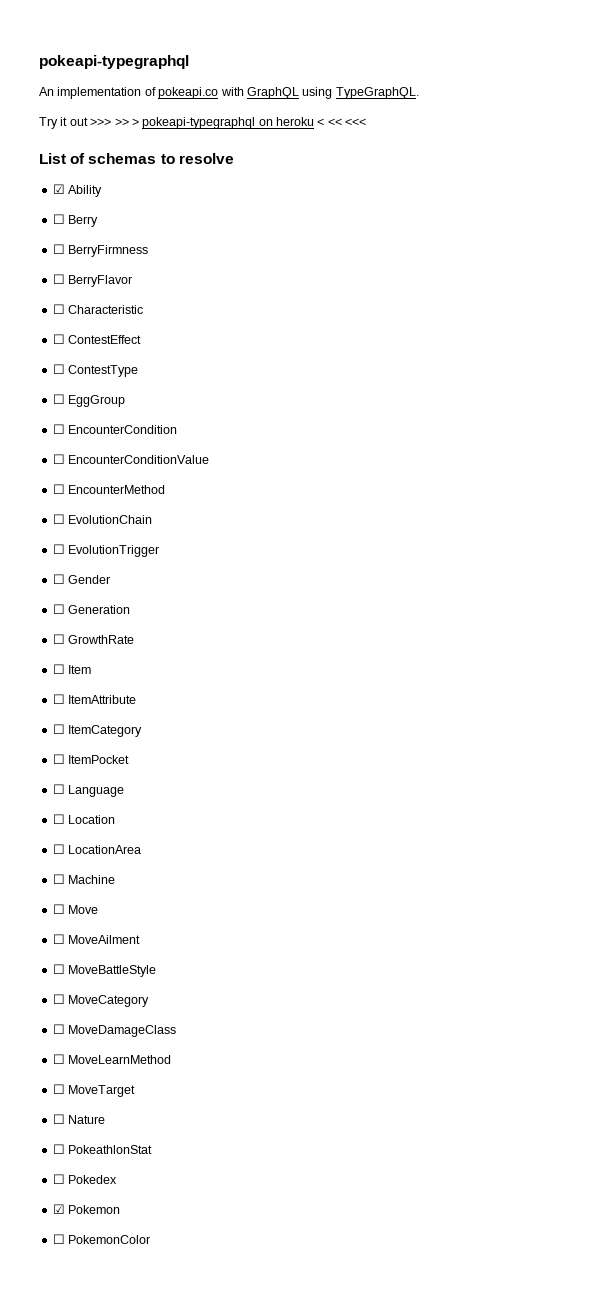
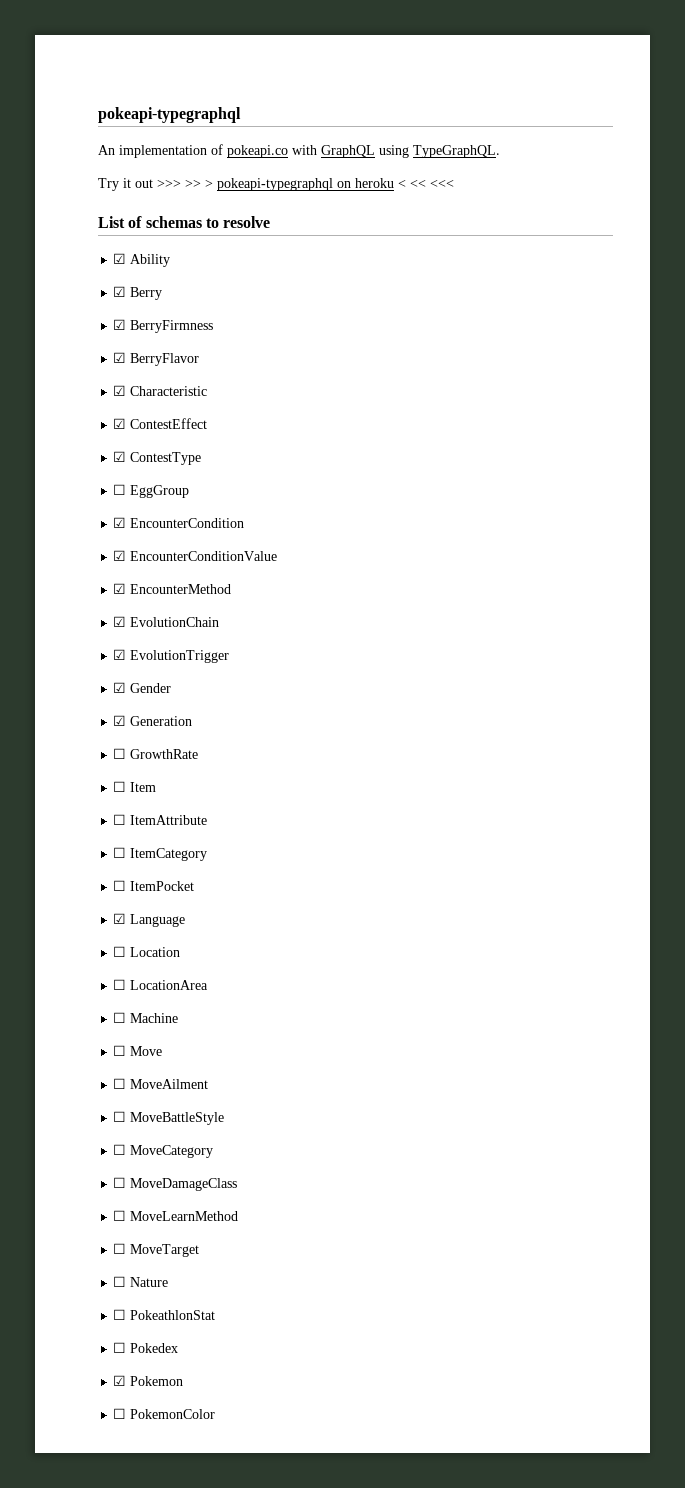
[52,214,65,224] ☐ -> [113,286,127,297] ☑
[52,244,65,254] ☐ -> [113,319,127,330] ☑
[52,274,65,284] ☐ -> [113,352,127,363] ☑
[52,304,65,314] ☐ -> [113,385,127,396] ☑
[52,334,65,344] ☐ -> [113,418,127,429] ☑
[52,364,65,374] ☐ -> [113,451,127,462] ☑
[52,424,65,434] ☐ -> [113,517,127,528] ☑
[52,454,65,464] ☐ -> [113,550,127,561] ☑
[52,484,65,494] ☐ -> [113,583,127,594] ☑
[52,514,65,524] ☐ -> [113,616,127,627] ☑
[52,544,65,554] ☐ -> [113,649,127,660] ☑
[52,574,65,584] ☐ -> [113,682,127,693] ☑
[52,604,65,614] ☐ -> [113,715,127,726] ☑
[52,784,65,794] ☐ -> [113,913,127,924] ☑

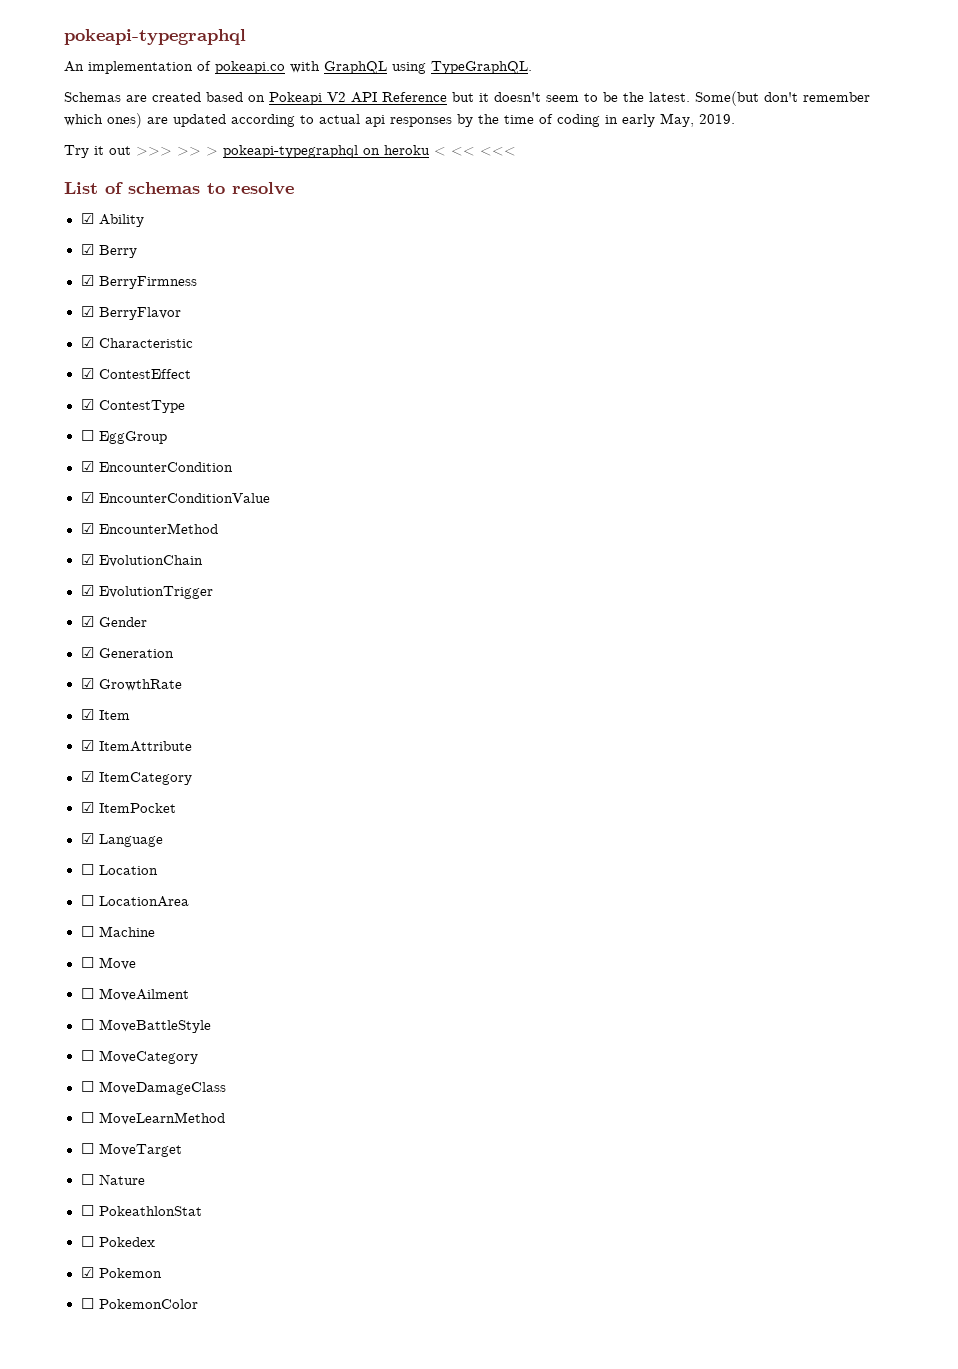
(500, 151) none -> [64,91,870,106] [64,113,735,128] // Schemas are created based on Pokeapi V2 API Reference but it doesn't seem to be the latest. Some(but don't remember which ones) are updated according to actual api responses by the time of coding in early May, 2019.
[113,748,127,759] ☐ -> [80,678,94,689] ☑
[113,781,127,792] ☐ -> [80,709,94,720] ☑
[113,814,127,825] ☐ -> [80,740,94,751] ☑
[113,847,127,858] ☐ -> [80,771,94,782] ☑
[113,880,127,891] ☐ -> [80,802,94,813] ☑

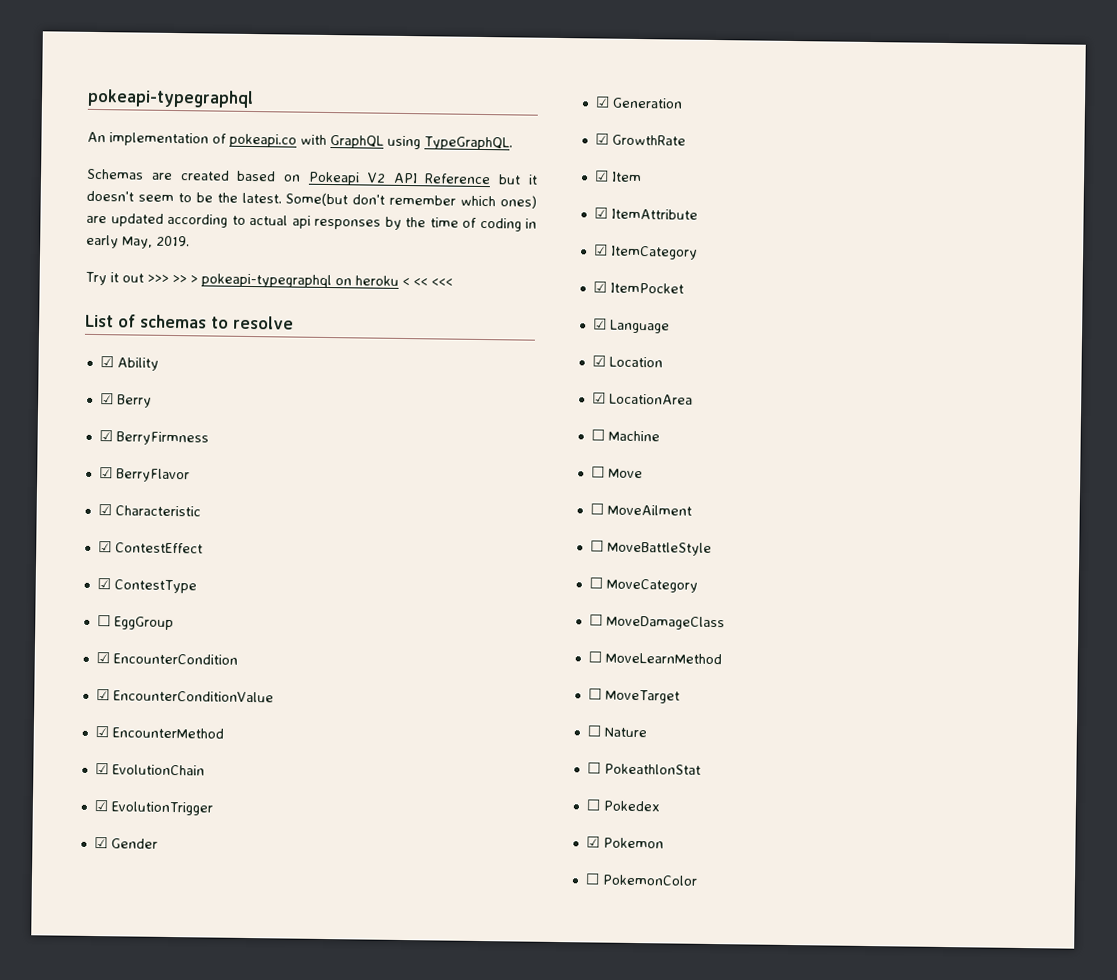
[80,864,94,875] ☐ -> [591,355,606,367] ☑
[80,895,94,906] ☐ -> [591,392,606,404] ☑

